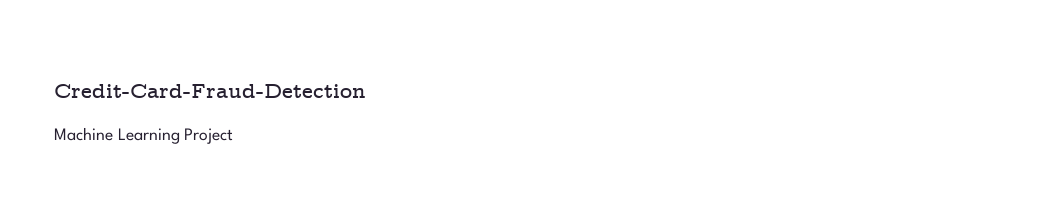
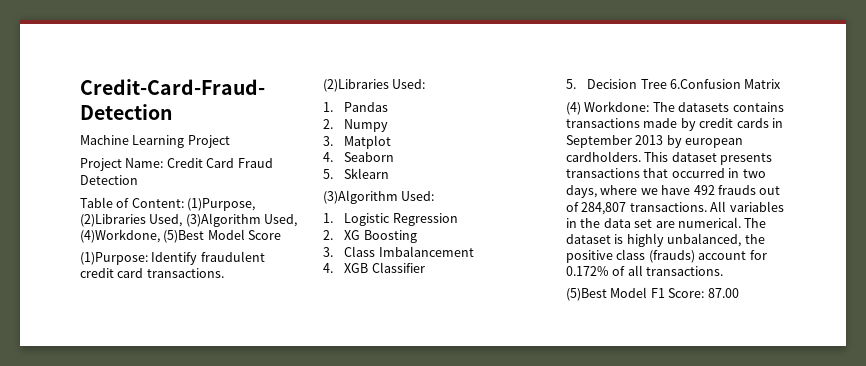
(234, 136) none -> [80,158,273,171] [80,175,138,185] [80,197,256,211] [80,213,298,227] [80,229,282,243] [80,251,265,265] [80,268,224,278] [323,79,426,92] [323,102,389,112] [323,119,389,132] [323,135,392,149] [323,152,395,162] [323,168,390,179] [323,190,435,204] [323,213,458,226] [323,230,417,243] [323,246,474,257] [323,262,425,273] [566,79,782,89] [566,101,784,115] [566,118,783,131] [566,135,744,148] [566,151,773,165] [566,168,766,178] [566,185,781,198] [566,201,784,215] [566,217,767,228] [566,233,765,247] [566,249,767,263] [566,265,724,276] [566,287,739,301] // Project Name: Credit Card Fraud Detection // Table of Content: (1)Purpose, (2)Libraries Used, (3)Algorithm Used, (4)Workdone, (5)Best Model Score // (1)Purpose: Identify fraudulent credit card transactions. // (2)Libraries Used: // 1. Pandas // 2. Numpy // 3. Matplot // 4. Seaborn // 5. Sklearn // (3)Algorithm Used: // 1. Logistic Regression // 2. XG Boosting // 3. Class Imbalancement // 4. XGB Classifier // 5. Decision Tree 6.Confusion Matrix // (4) Workdone: The datasets contains transactions made by credit cards in September 2013 by european cardholders. This dataset presents transactions that occurred in two days, where we have 492 frauds out of 284,807 transactions. All variables in the data set are numerical. The dataset is highly unbalanced, the positive class (frauds) account for 0.172% of all transactions. // (5)Best Model F1 Score: 87.00

